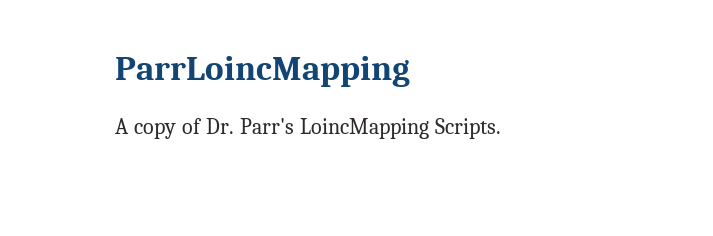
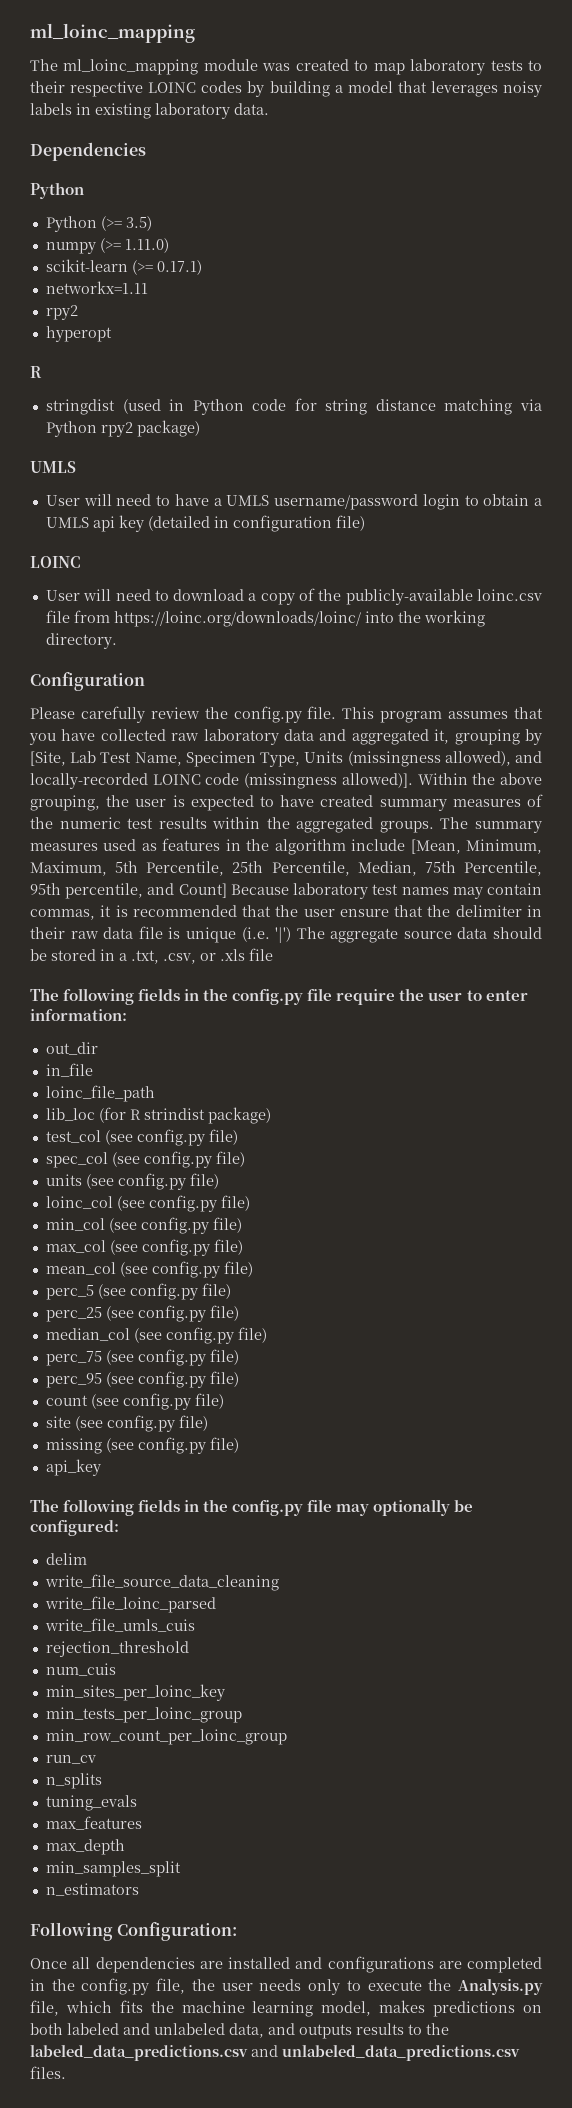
[115,56,410,87] [115,118,501,139] ParrLoincMapping // A copy of Dr. Parr's LoincMapping Scripts. -> [30,23,195,43] [30,59,543,75] [30,81,543,97] [30,103,269,119] [30,142,146,161] [30,182,84,199] [45,216,152,232] [45,238,169,254] [45,259,202,275] [45,281,148,294] [45,305,78,320] [45,326,112,342] [30,366,42,378] [45,398,543,415] [45,420,200,437] [30,461,76,473] [45,494,542,510] [45,515,365,532] [30,556,81,568] [45,588,542,605] [45,610,485,627] [45,633,117,649] [30,672,145,691] [30,706,544,723] [29,729,542,745] [30,751,542,767] [30,773,542,789] [30,794,543,811] [30,817,542,833] [30,838,543,855] [30,861,542,876] [30,883,542,899] [30,905,542,920] [30,926,542,943] [30,948,273,964] [30,988,528,1005] [30,1009,127,1021] [45,1042,98,1055] [45,1063,93,1077] [45,1085,155,1102] [45,1107,271,1124] [45,1129,238,1146] [45,1151,245,1168] [45,1173,219,1190] [45,1195,250,1212] [45,1217,242,1234] [45,1239,243,1256] [45,1261,253,1278] [45,1283,231,1300] [45,1305,239,1322] [45,1327,267,1344] [45,1349,239,1366] [45,1371,239,1388] [45,1393,224,1410] [45,1415,208,1432] [45,1437,239,1454] [45,1459,101,1476] [30,1499,474,1516] [30,1520,119,1536] [45,1553,87,1565] [44,1574,279,1591] [44,1596,216,1613] [44,1618,195,1632] [45,1641,189,1657] [45,1663,116,1676] [45,1684,225,1701] [45,1707,242,1723] [45,1729,287,1745] [45,1755,96,1764] [45,1773,102,1789] [45,1795,137,1811] [45,1816,142,1830] [45,1839,125,1855] [45,1861,181,1877] [45,1883,139,1896] [30,1922,238,1941] [30,1956,542,1973] [30,1978,544,1995] [30,2000,543,2017] [30,2023,449,2039] [30,2045,520,2061] [30,2066,66,2079] ml_loinc_mapping // The ml_loinc_mapping module was created to map laboratory tests to their respective LOINC codes by building a model that leverages noisy labels in existing laboratory data. // Dependencies // Python // Python (>= 3.5) // numpy (>= 1.11.0) // scikit-learn (>= 0.17.1) // networkx=1.11 // rpy2 // hyperopt // R // stringdist (used in Python code for string distance matching via Python rpy2 package) // UMLS // User will need to have a UMLS username/password login to obtain a UMLS api key (detailed in configuration file) // LOINC // User will need to download a copy of the publicly-available loinc.csv file from https://loinc.org/downloads/loinc/ into the working directory. // Configuration // Please carefully review the config.py file. This program assumes that you have collected raw laboratory data and aggregated it, grouping by [Site, Lab Test Name, Specimen Type, Units (missingness allowed), and locally-recorded LOINC code (missingness allowed)]. Within the above grouping, the user is expected to have created summary measures of the numeric test results within the aggregated groups. The summary measures used as features in the algorithm include [Mean, Minimum, Maximum, 5th Percentile, 25th Percentile, Median, 75th Percentile, 95th percentile, and Count] Because laboratory test names may contain commas, it is recommended that the user ensure that the delimiter in their raw data file is unique (i.e. '|') The aggregate source data should be stored in a .txt, .csv, or .xls file // The following fields in the config.py file require the user to enter information: // out_dir // in_file // loinc_file_path // lib_loc (for R strindist package) // test_col (see config.py file) // spec_col (see config.py file) // units (see config.py file) // loinc_col (see config.py file) // min_col (see config.py file) // max_col (see config.py file) // mean_col (see config.py file) // perc_5 (see config.py file) // perc_25 (see config.py file) // median_col (see config.py file) // perc_75 (see config.py file) // perc_95 (see config.py file) // count (see config.py file) // site (see config.py file) // missing (see config.py file) // api_key // The following fields in the config.py file may optionally be configured: // delim // write_file_source_data_cleaning // write_file_loinc_parsed // write_file_umls_cuis // rejection_threshold // num_cuis // min_sites_per_loinc_key // min_tests_per_loinc_group // min_row_count_per_loinc_group // run_cv // n_splits // tuning_evals // max_features // max_depth // min_samples_split // n_estimators // Following Configuration: // Once all dependencies are installed and configurations are completed in the config.py file, the user needs only to execute the Analysis.py file, which fits the machine learning model, makes predictions on both labeled and unlabeled data, and outputs results to the labeled_data_predictions.csv and unlabeled_data_predictions.csv files.

